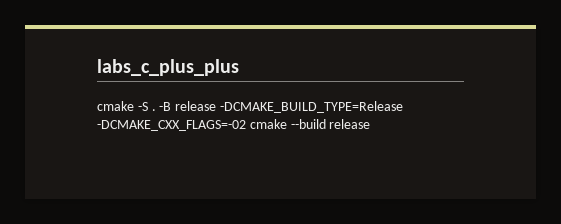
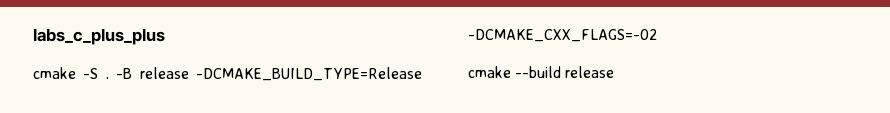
(246, 125) none -> (657, 35) //

